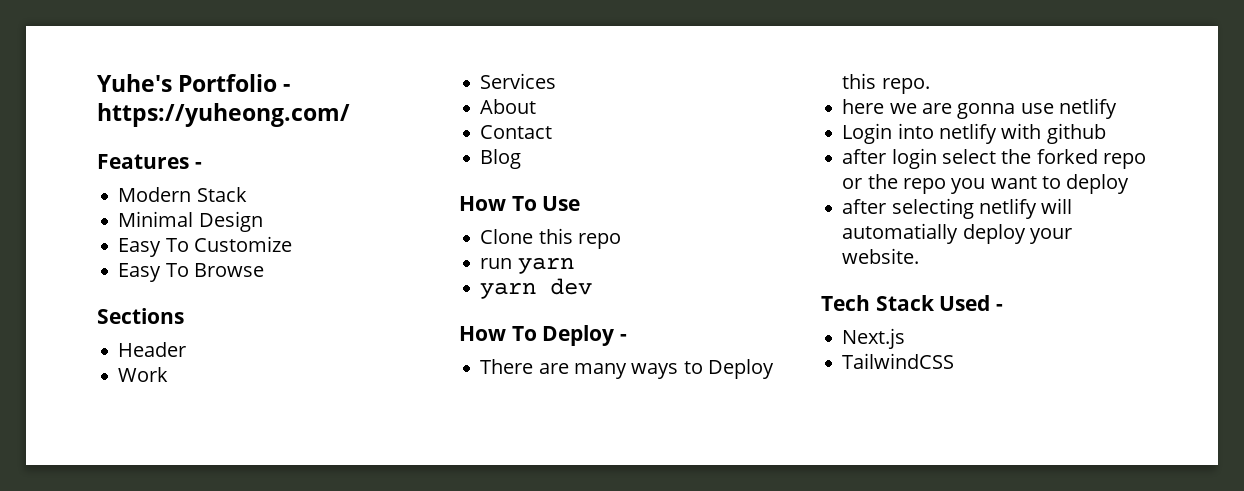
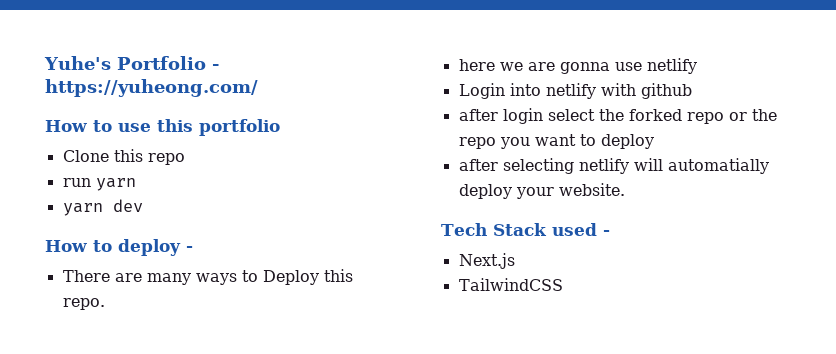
[97,154,202,169] [118,187,247,202] [118,211,263,232] [118,236,292,257] [118,263,264,282] [97,308,184,324] [118,342,187,357] [118,367,169,382] [480,73,557,89] [480,99,537,114] [480,125,553,139] [480,149,522,169] [459,196,581,211] Features - // Modern Stack // Minimal Design // Easy To Customize // Easy To Browse // Sections // Header // Work // Services // About // Contact // Blog // How To Use -> [45,119,280,136] How to use this portfolio
[511,325,615,346] To Deploy -> [93,239,181,256] to deploy
[939,295,991,311] Used -> [551,223,597,236] used

